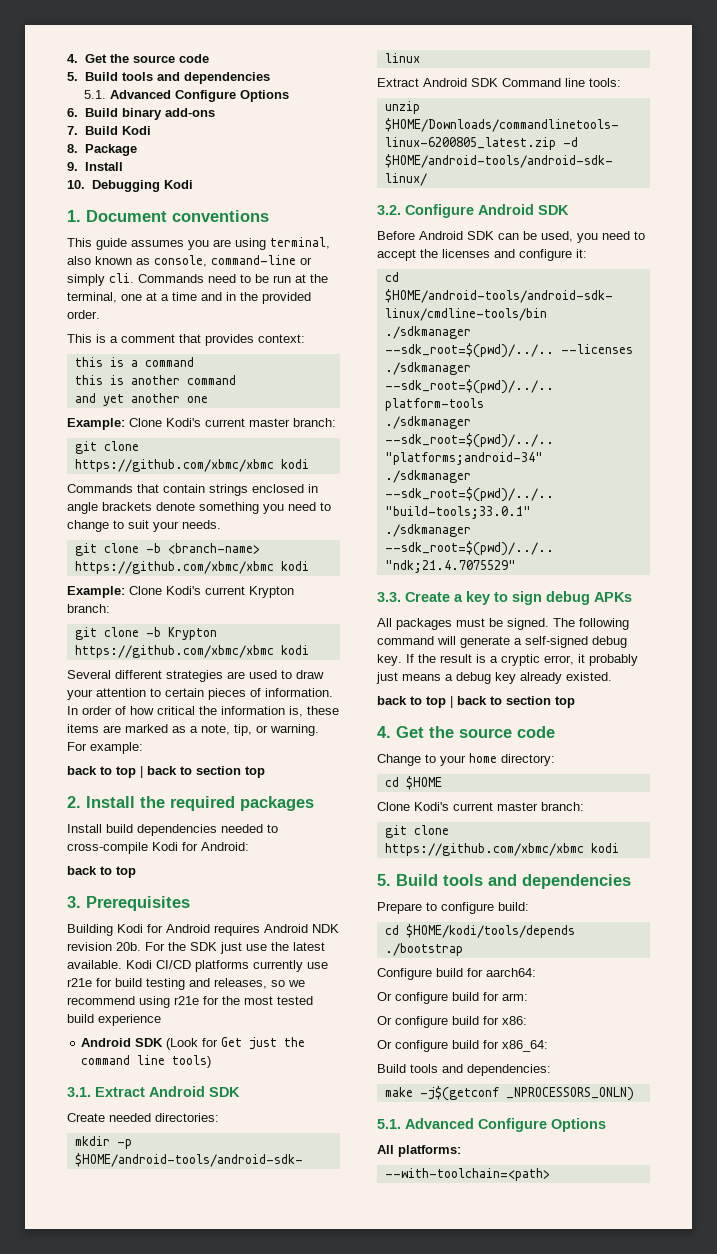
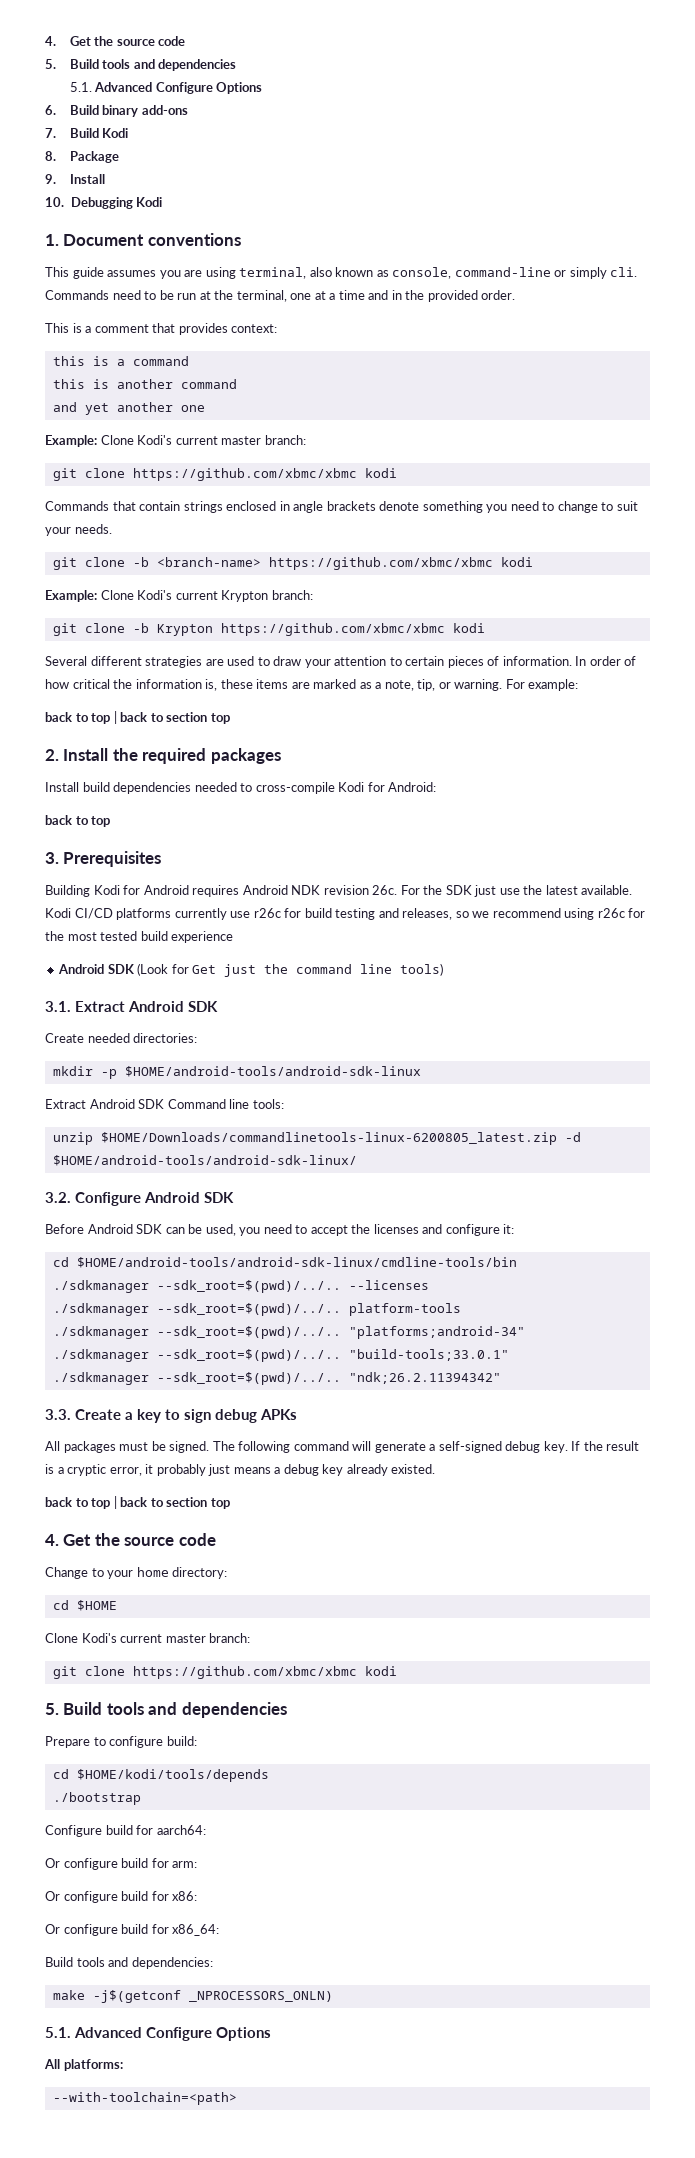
[116,942,141,951] 20b. -> [372,885,398,895] 26c.
[67,978,92,987] r21e -> [253,908,281,918] r26c
[174,996,199,1005] r21e -> [597,908,625,918] r26c
[384,560,516,573] "ndk;21.4.7075529" -> [348,1372,501,1384] "ndk;26.2.11394342"

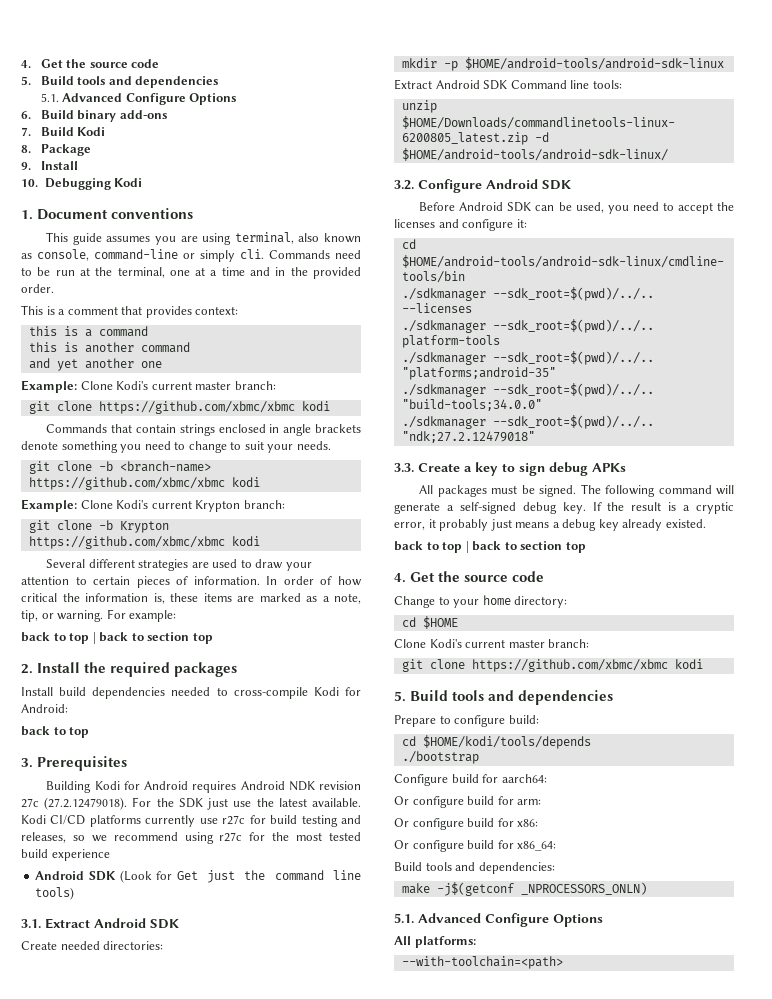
[372,885,398,895] 26c. -> [21,797,128,810] 27c (27.2.12479018).
[253,908,281,918] r26c -> [222,815,246,825] r27c
[597,908,625,918] r26c -> [219,832,243,842] r27c
[348,1326,525,1339] [52,1349,509,1362] [52,1372,501,1385] "platforms;android-34" // ./sdkmanager --sdk_root=$(pwd)/../.. "build-tools;33.0.1" // ./sdkmanager --sdk_root=$(pwd)/../.. "ndk;26.2.11394342" -> [401,367,556,380] [401,383,654,397] [401,399,542,411] [401,415,654,429] [401,431,535,443] "platforms;android-35" // ./sdkmanager --sdk_root=$(pwd)/../.. "build-tools;34.0.0" // ./sdkmanager --sdk_root=$(pwd)/../.. "ndk;27.2.12479018"

